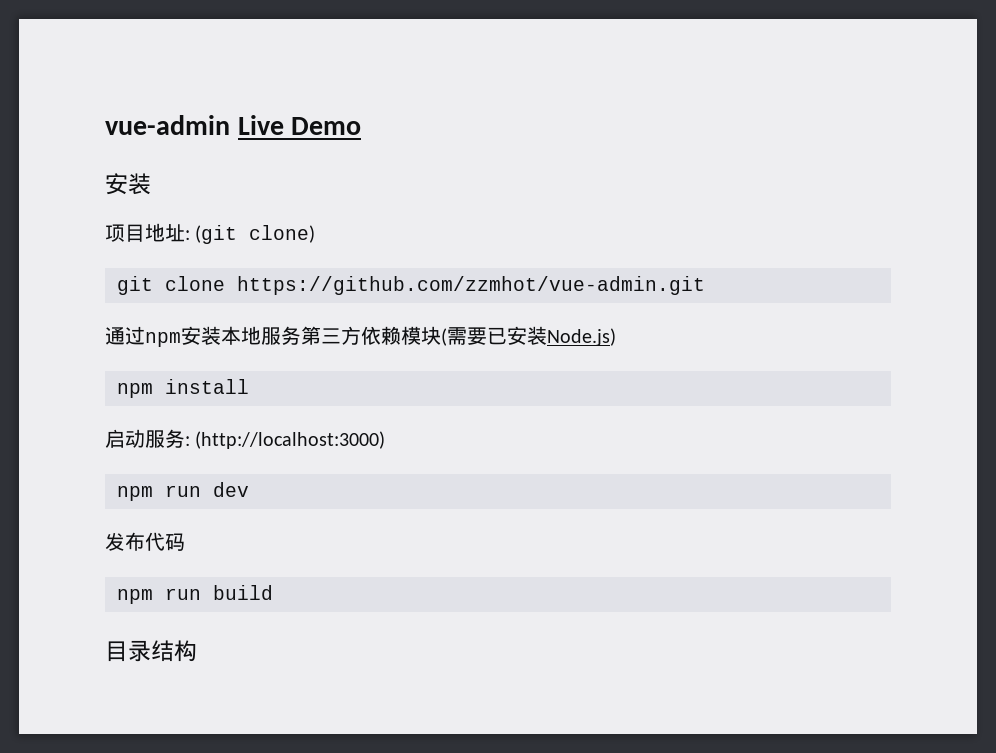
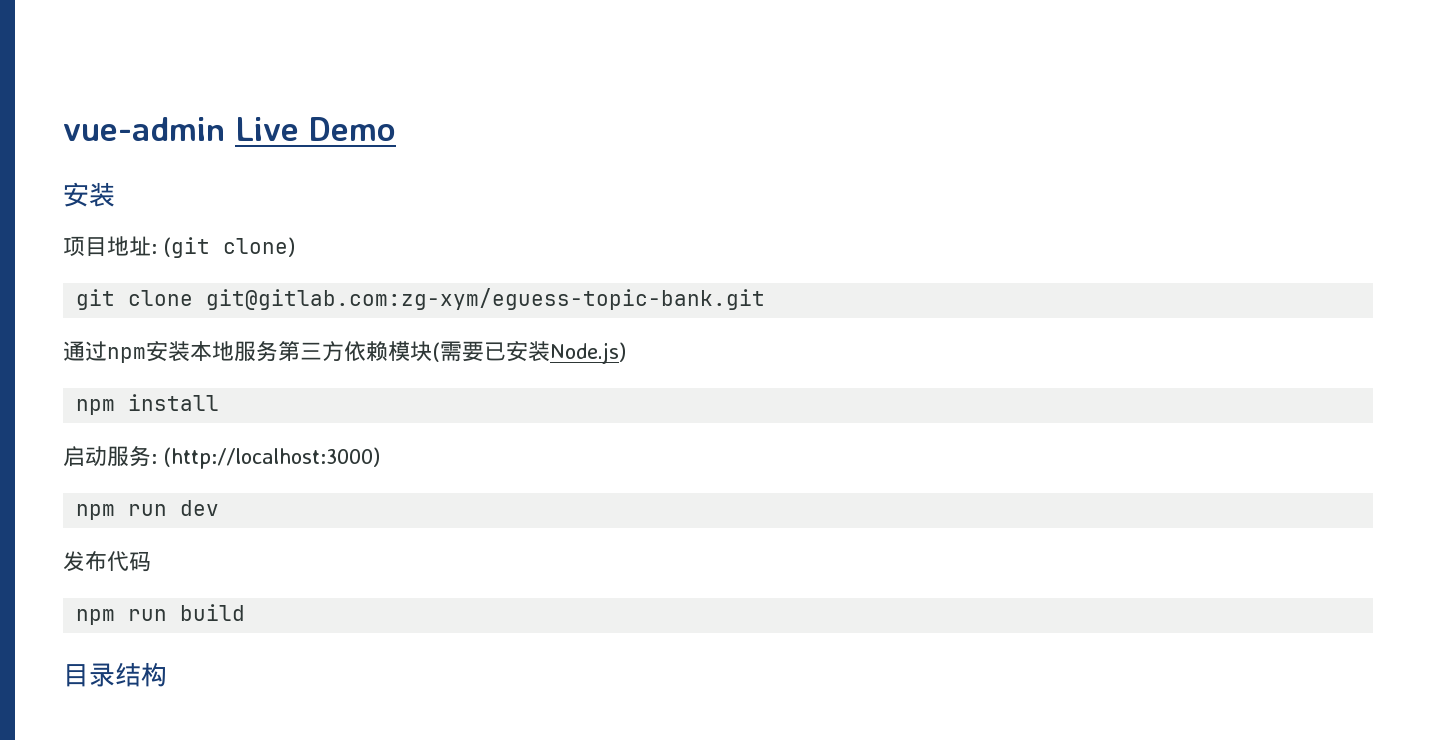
[237,276,705,295] https://github.com/zzmhot/vue-admin.git -> [206,288,766,310] git@gitlab.com:zg-xym/eguess-topic-bank.git

